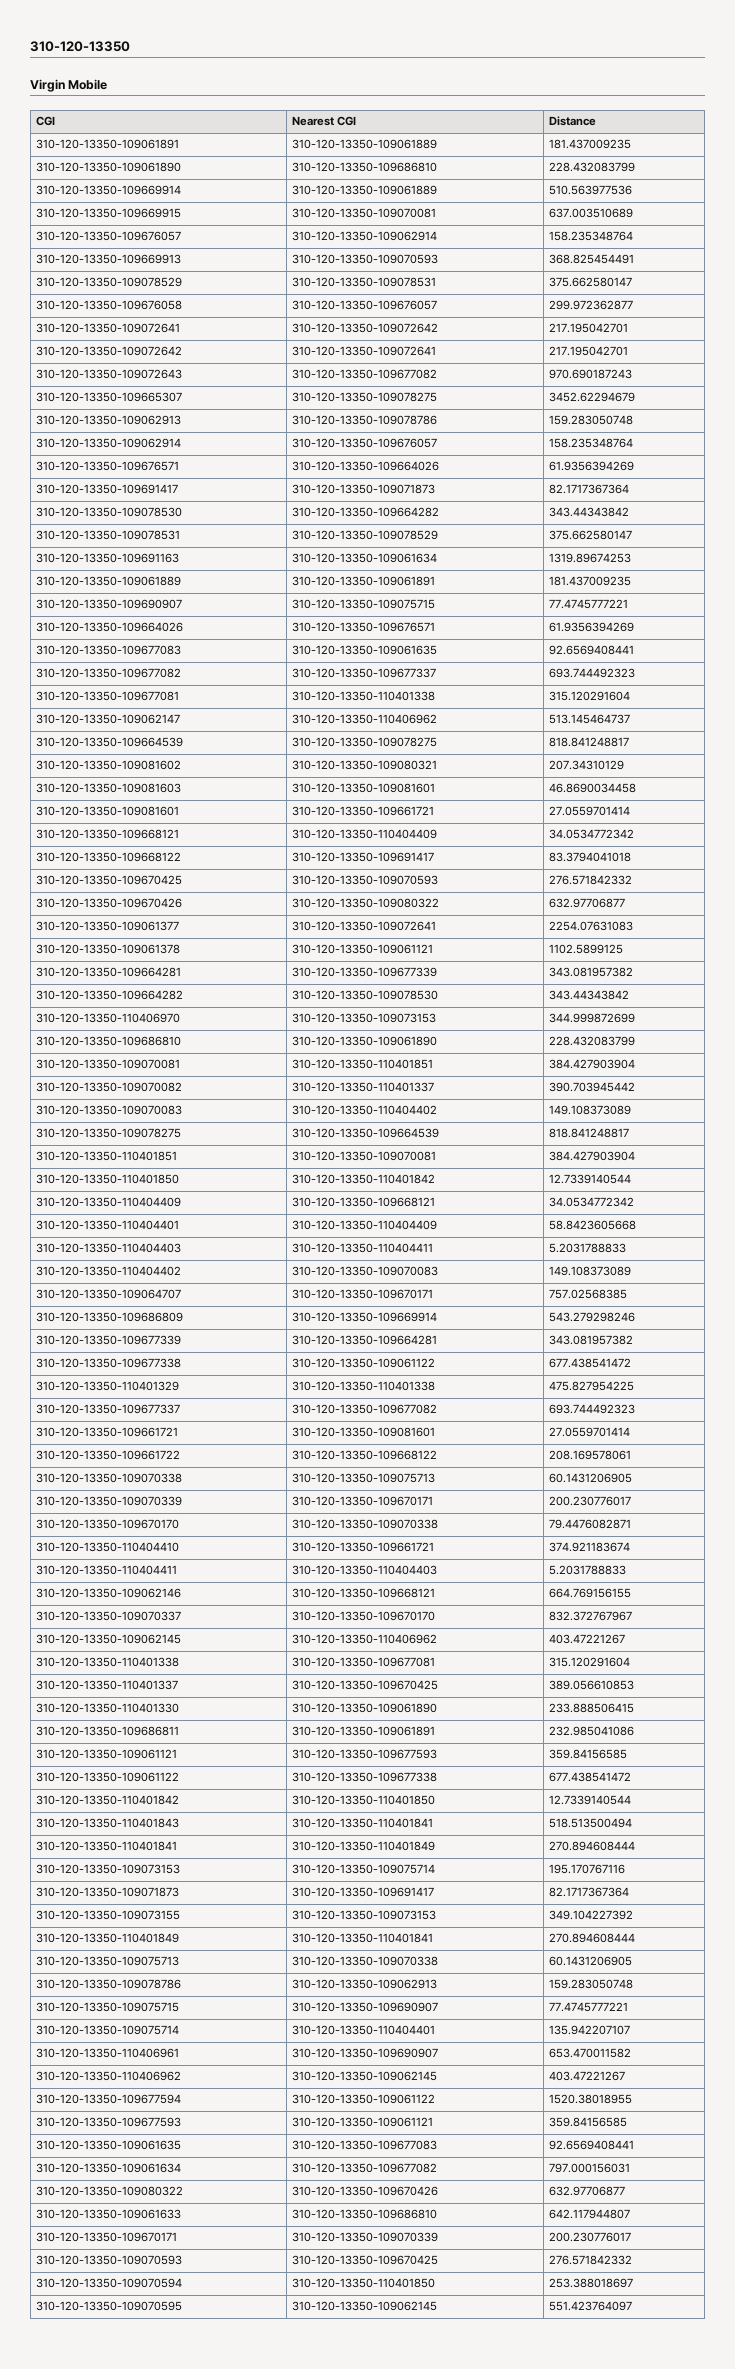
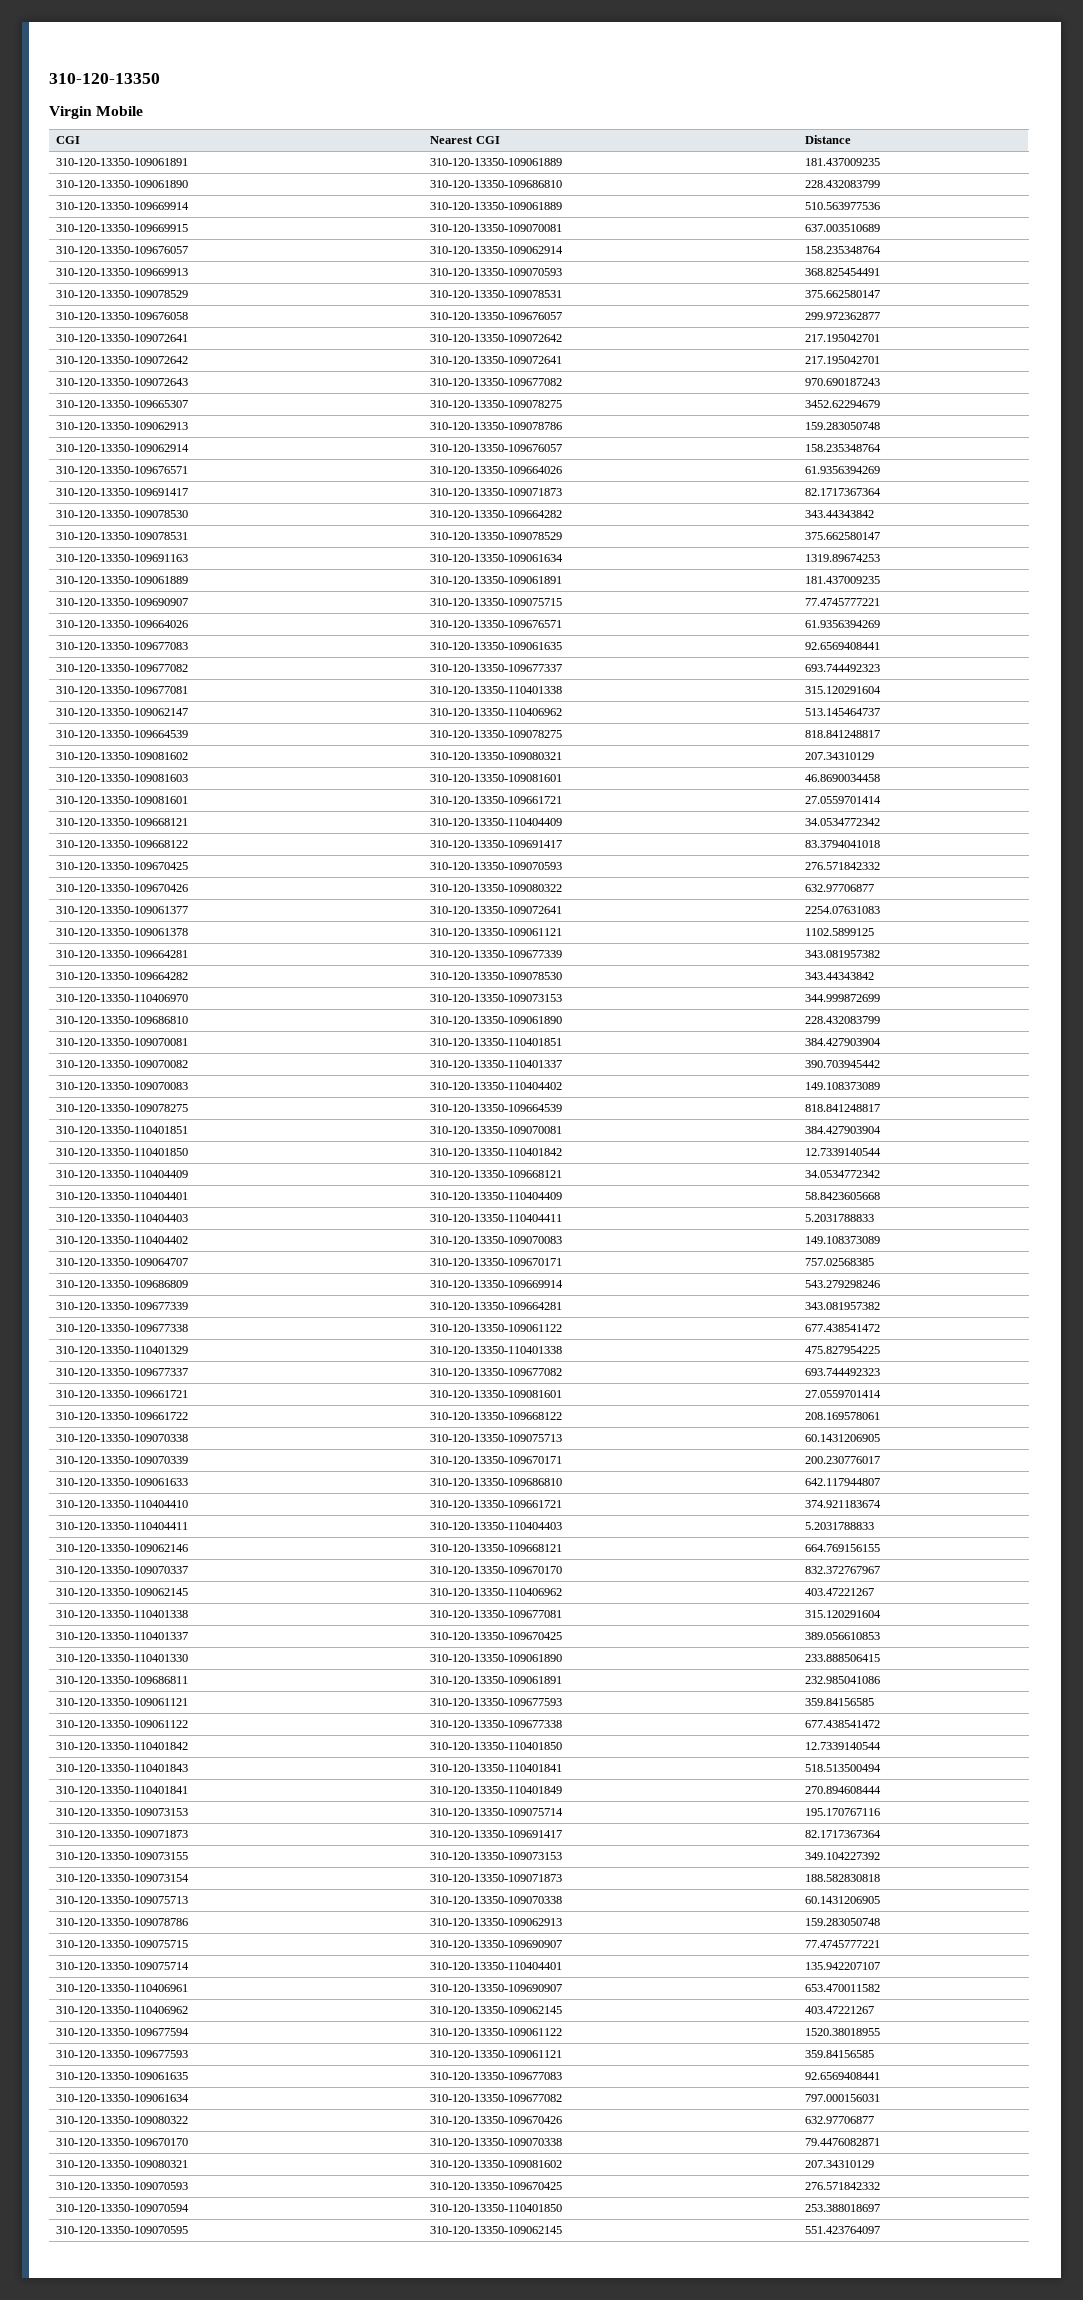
[36,1519,180,1529] [292,1519,439,1529] [549,1519,632,1529] 310-120-13350-109670170 | 310-120-13350-109070338 | 79.4476082871 -> [56,1478,189,1486] [430,1478,563,1486] [805,1478,881,1486] 310-120-13350-109061633 | 310-120-13350-109686810 | 642.117944807
[36,1933,180,1943] [292,1933,434,1943] [549,1933,636,1943] 310-120-13350-110401849 | 310-120-13350-110401841 | 270.894608444 -> [56,1874,190,1882] [430,1874,563,1882] [805,1874,881,1882] 310-120-13350-109073154 | 310-120-13350-109071873 | 188.582830818
[36,2209,182,2219] [292,2209,438,2219] [549,2209,631,2219] [36,2232,178,2242] [292,2232,439,2242] [549,2232,632,2242] 310-120-13350-109061633 | 310-120-13350-109686810 | 642.117944807 // 310-120-13350-109670171 | 310-120-13350-109070339 | 200.230776017 -> [56,2138,189,2146] [430,2138,563,2146] [805,2138,881,2146] [56,2160,189,2168] [430,2160,563,2168] [805,2160,875,2168] 310-120-13350-109670170 | 310-120-13350-109070338 | 79.4476082871 // 310-120-13350-109080321 | 310-120-13350-109081602 | 207.34310129

